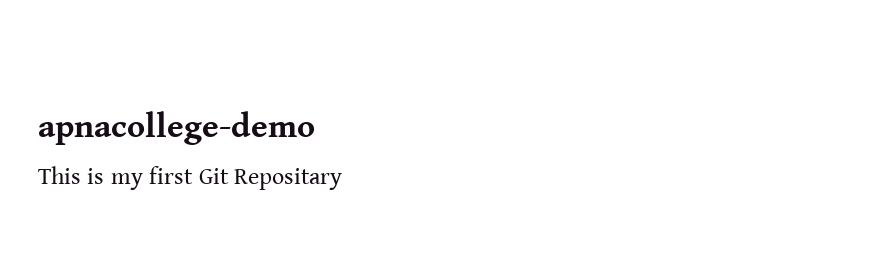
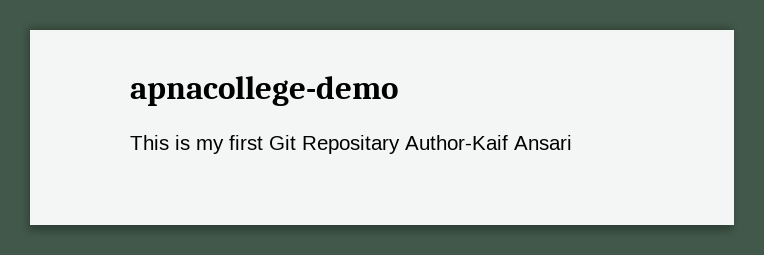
(343, 179) none -> [405,135,572,150] Author-Kaif Ansari

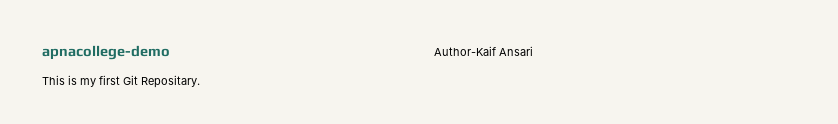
[302,135,400,154] Repositary -> [141,75,200,88] Repositary. //

